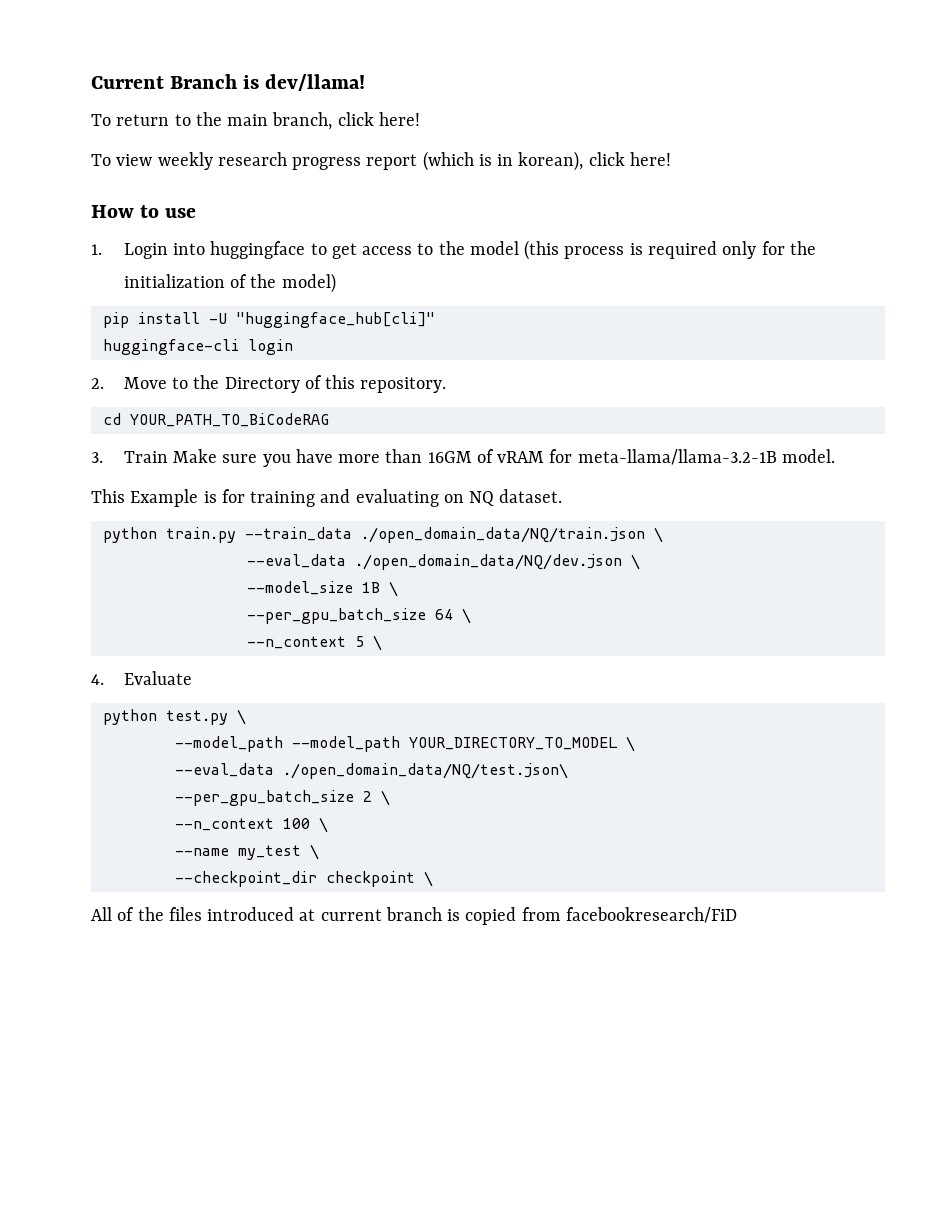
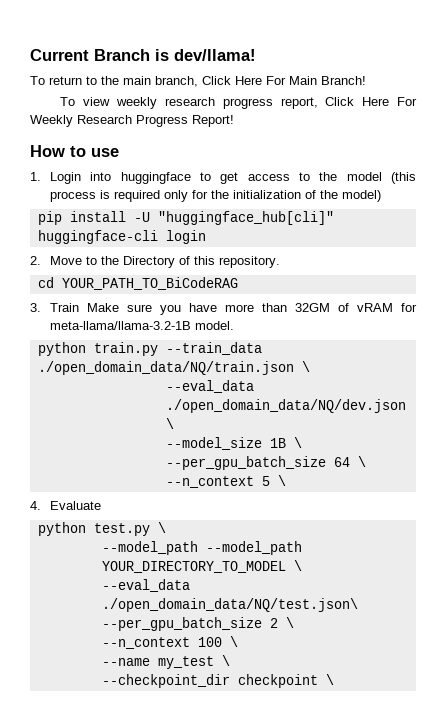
[337,112,420,126] click here! -> [202,76,366,85] Click Here For Main Branch!
[366,151,671,171] report (which is in korean), click here! -> [280,97,418,109] [30,115,234,127] report, Click Here For Weekly Research Progress Report!
[427,451,472,463] 16GM -> [294,303,330,312] 32GM
[91,489,563,507] // This Example is for training and evaluating on NQ dataset. -> (234, 325) none
[91,907,737,925] // All of the files introduced at current branch is copied from facebookresearch/FiD -> (334, 679) none

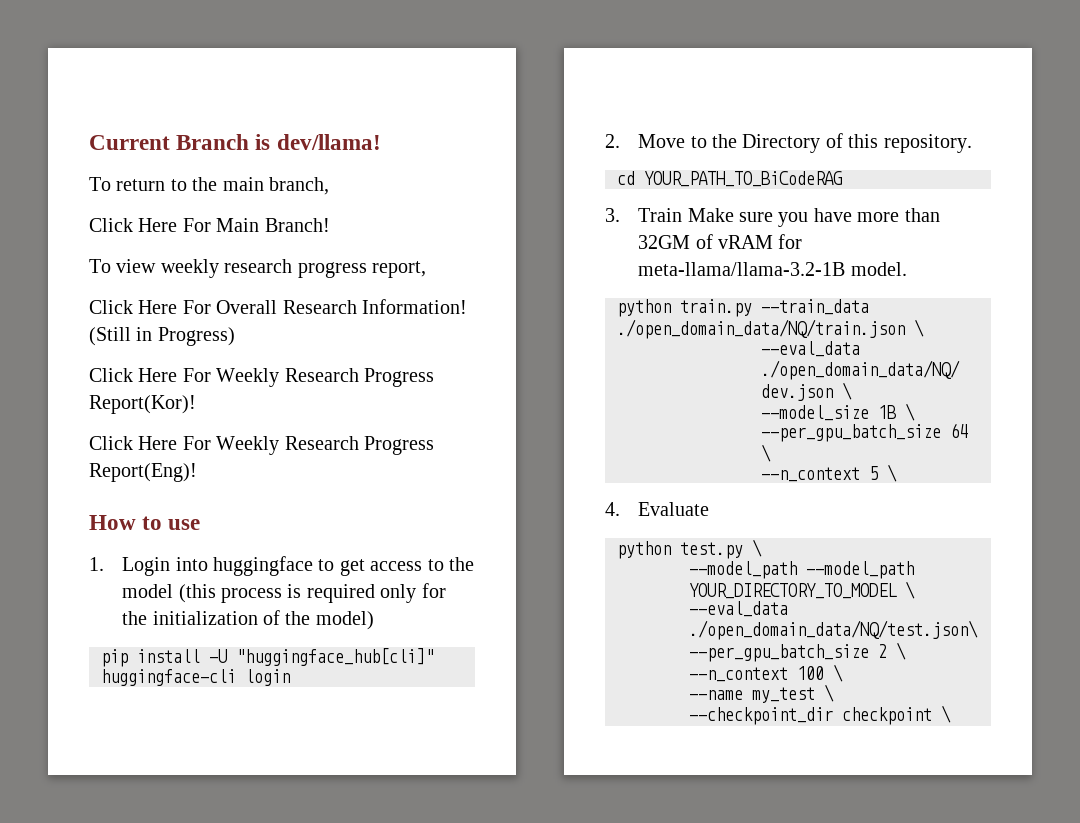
(198, 81) none -> (329, 186) //
[325,97,418,106] [30,115,234,127] Click Here For Weekly Research Progress Report! -> [89,299,467,314] [89,327,235,346] [89,368,434,387] [89,395,196,414] [89,436,434,455] [89,463,197,482] // Click Here For Overall Research Information! (Still in Progress) // Click Here For Weekly Research Progress Report(Kor)! // Click Here For Weekly Research Progress Report(Eng)!

